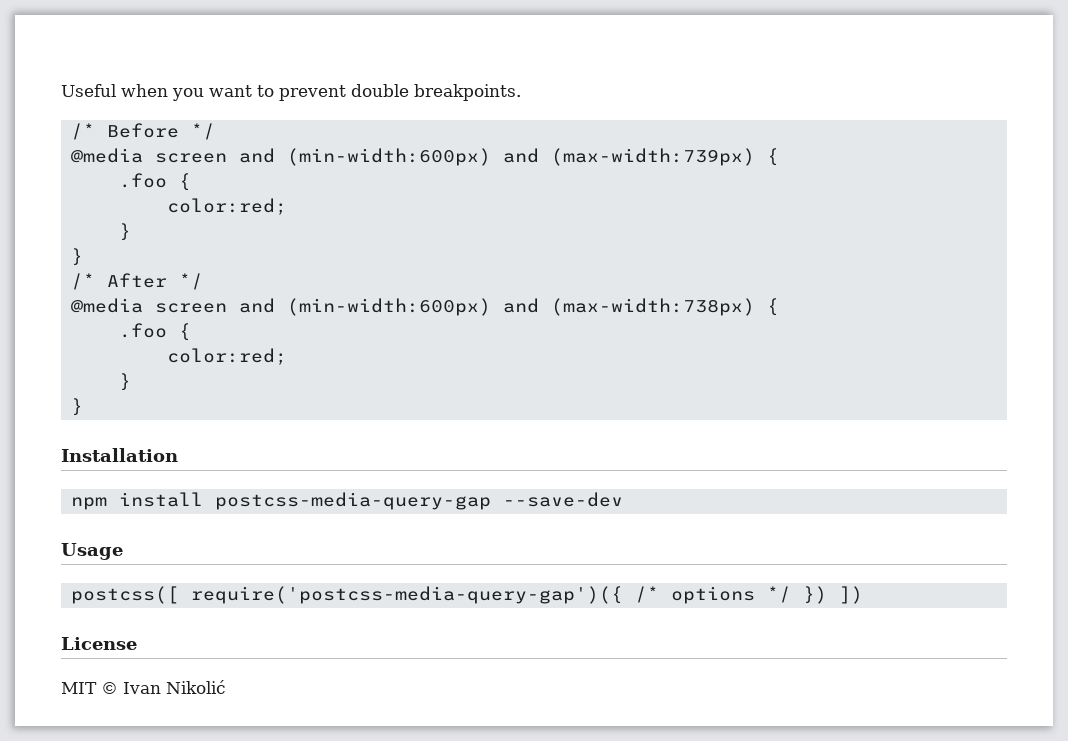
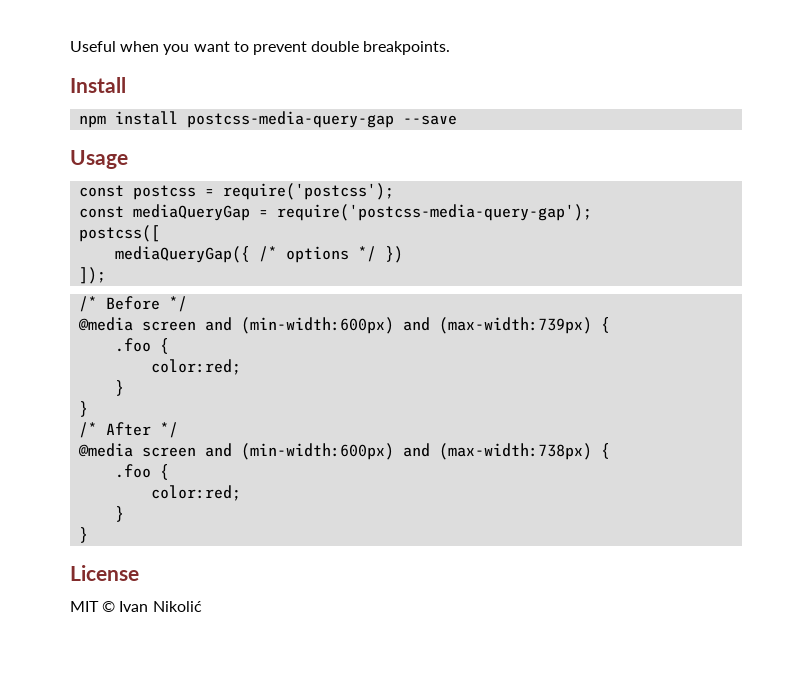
(521, 92) none -> [70,77,126,93] [79,111,458,128] [70,150,128,169] [79,183,395,200] [79,204,593,221] [79,225,161,242] [115,246,404,263] [79,267,107,284] // Install // npm install postcss-media-query-gap --save // Usage // const postcss = require('postcss'); // const mediaQueryGap = require('postcss-media-query-gap'); // postcss([ // mediaQueryGap({ /* options */ }) // ]);
[61,448,178,462] [70,492,623,510] [61,543,123,560] [70,586,863,604] // Installation // npm install postcss-media-query-gap --save-dev // Usage // postcss([ require('postcss-media-query-gap')({ /* options */ }) ]) -> (89, 535) none

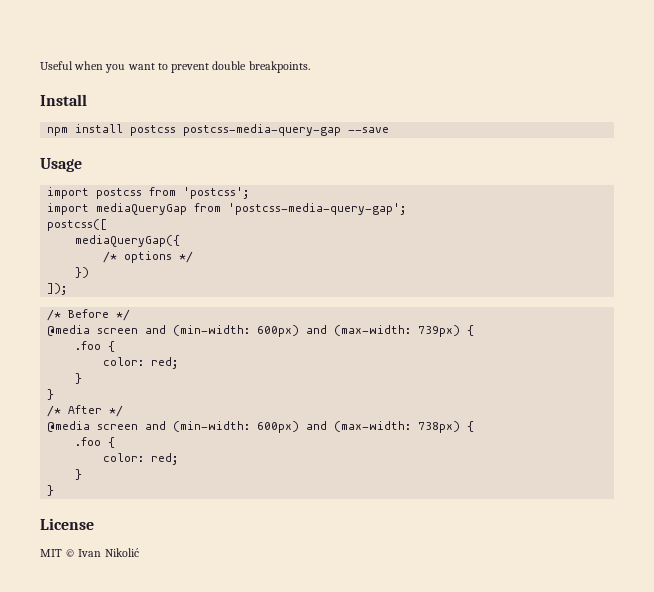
(179, 118) none -> [130,125,177,136] postcss
[79,183,395,200] [79,204,593,221] const postcss = require('postcss'); // const mediaQueryGap = require('postcss-media-query-gap'); -> [47,187,250,199] [47,203,407,215] import postcss from 'postcss'; // import mediaQueryGap from 'postcss-media-query-gap';
(251, 254) none -> (181, 241) //
(377, 254) none -> (194, 257) //
[241,317,611,334] [115,338,170,354] [151,359,242,375] (min-width:600px) and (max-width:739px) { // .foo { // color:red; -> [173,325,475,337] [75,341,116,352] [103,357,179,369] (min-width: 600px) and (max-width: 739px) { // .foo { // color: red;
[241,443,611,460] [115,464,170,480] [151,485,242,501] (min-width:600px) and (max-width:738px) { // .foo { // color:red; -> [173,421,475,433] [75,437,116,448] [103,453,179,465] (min-width: 600px) and (max-width: 738px) { // .foo { // color: red;

